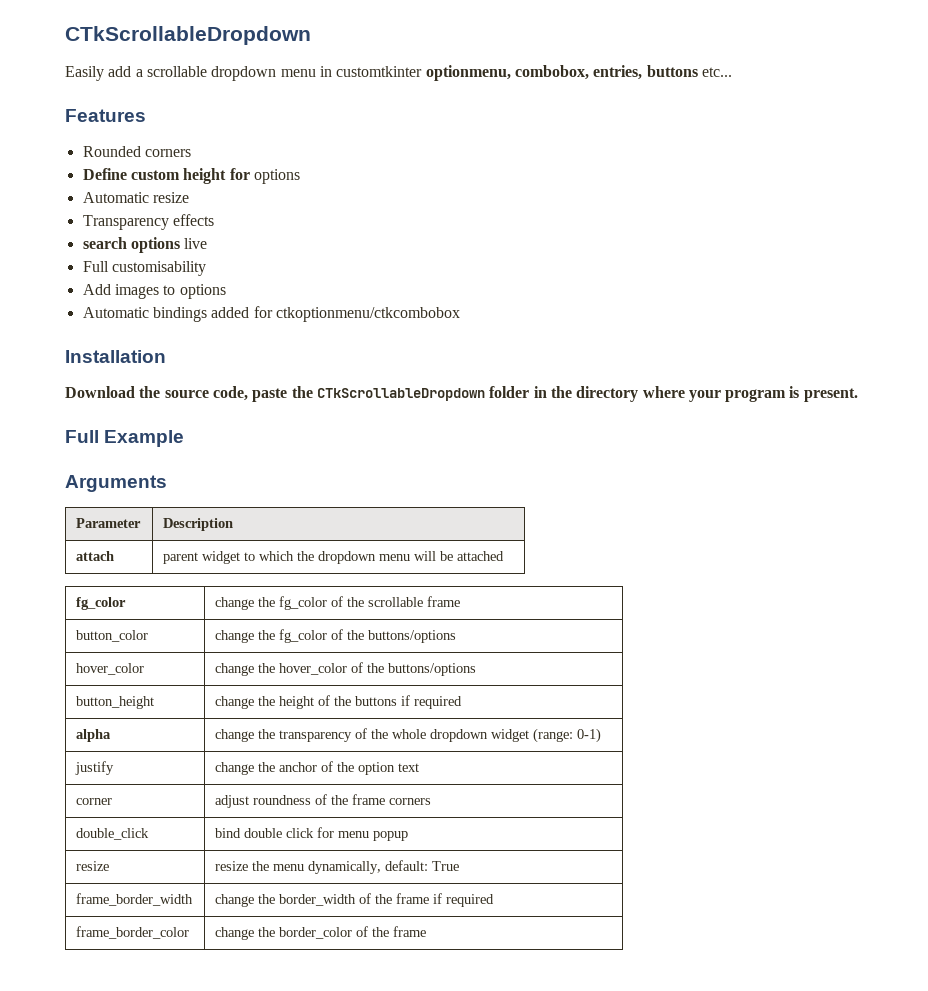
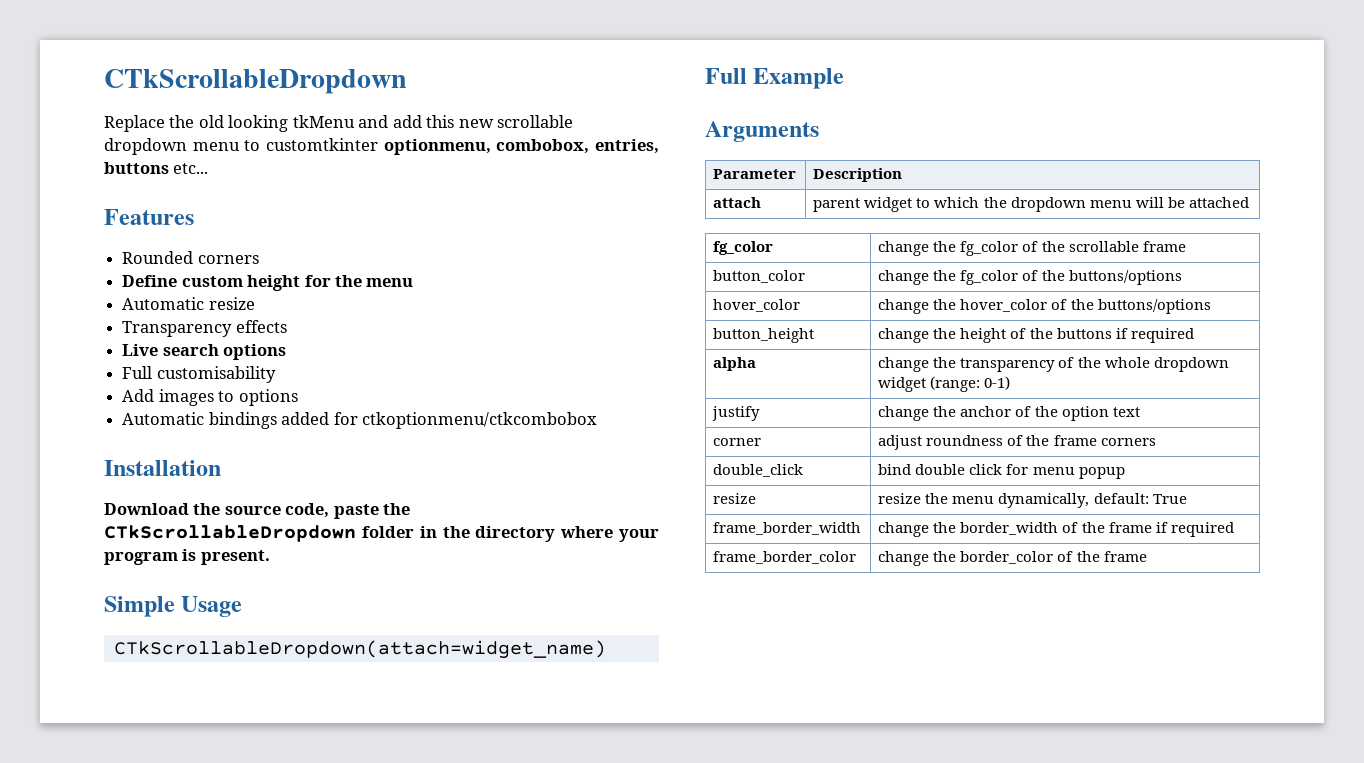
[65,66,143,81] Easily add a -> [104,115,494,132] Replace the old looking tkMenu and add this new
[319,66,332,77] in -> [244,140,261,151] to
[253,169,300,184] options -> [334,275,414,287] the menu
(214, 220) none -> [122,344,159,356] Live
[184,238,208,249] live -> (287, 352) none
(858, 395) none -> [104,596,243,617] [113,640,606,659] // Simple Usage // CTkScrollableDropdown(attach=widget_name)

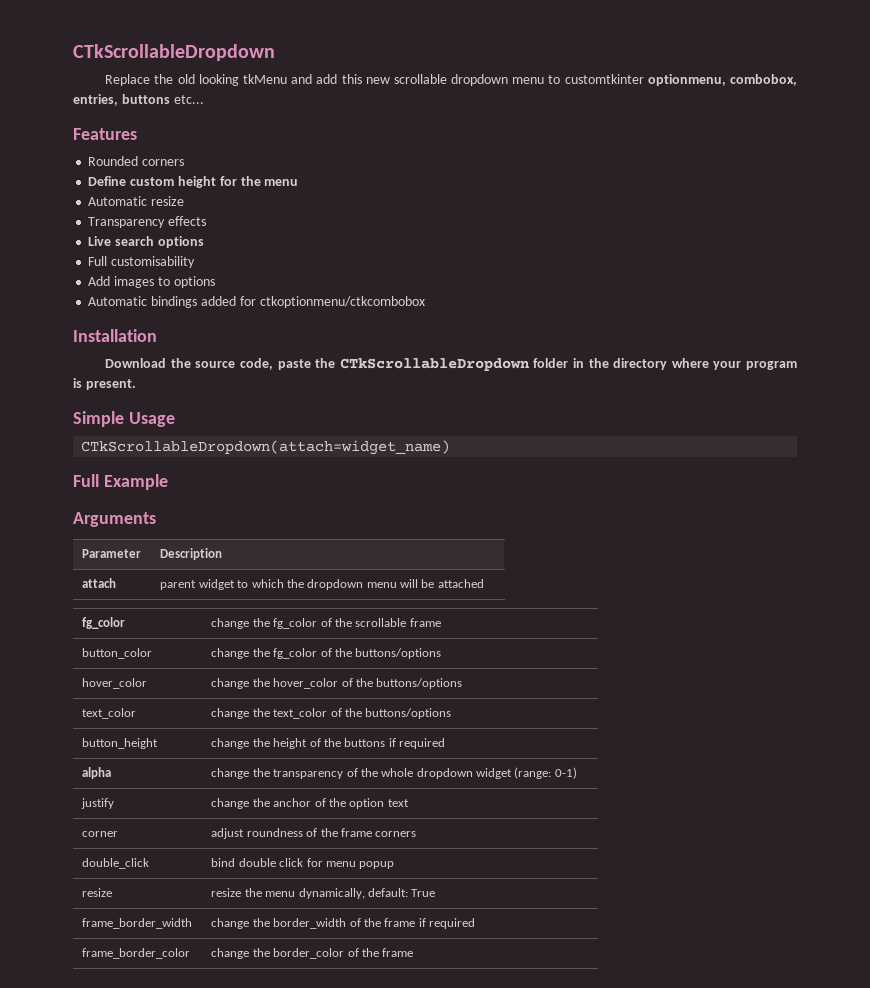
(1211, 306) none -> [82,708,137,719] [211,708,452,719] // text_color | change the text_color of the buttons/options

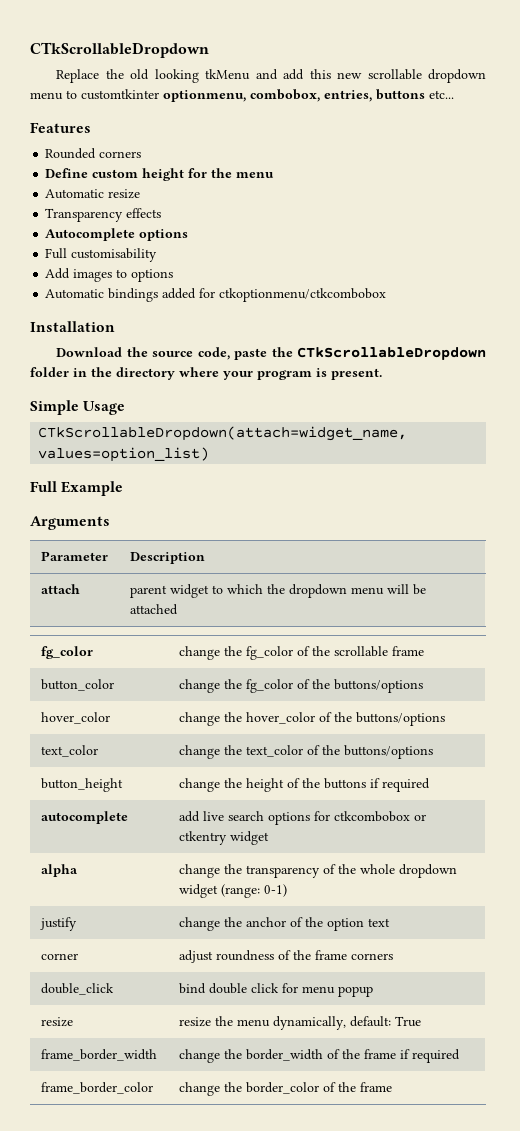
[88,236,155,246] Live search -> [45,228,136,241] Autocomplete
[81,440,451,455] CTkScrollableDropdown(attach=widget_name) -> [38,426,408,441] [38,447,210,462] CTkScrollableDropdown(attach=widget_name, values=option_list)
(446, 743) none -> [40,811,128,824] [178,811,426,825] [178,831,269,845] // autocomplete | add live search options for ctkcombobox or ctkentry widget

